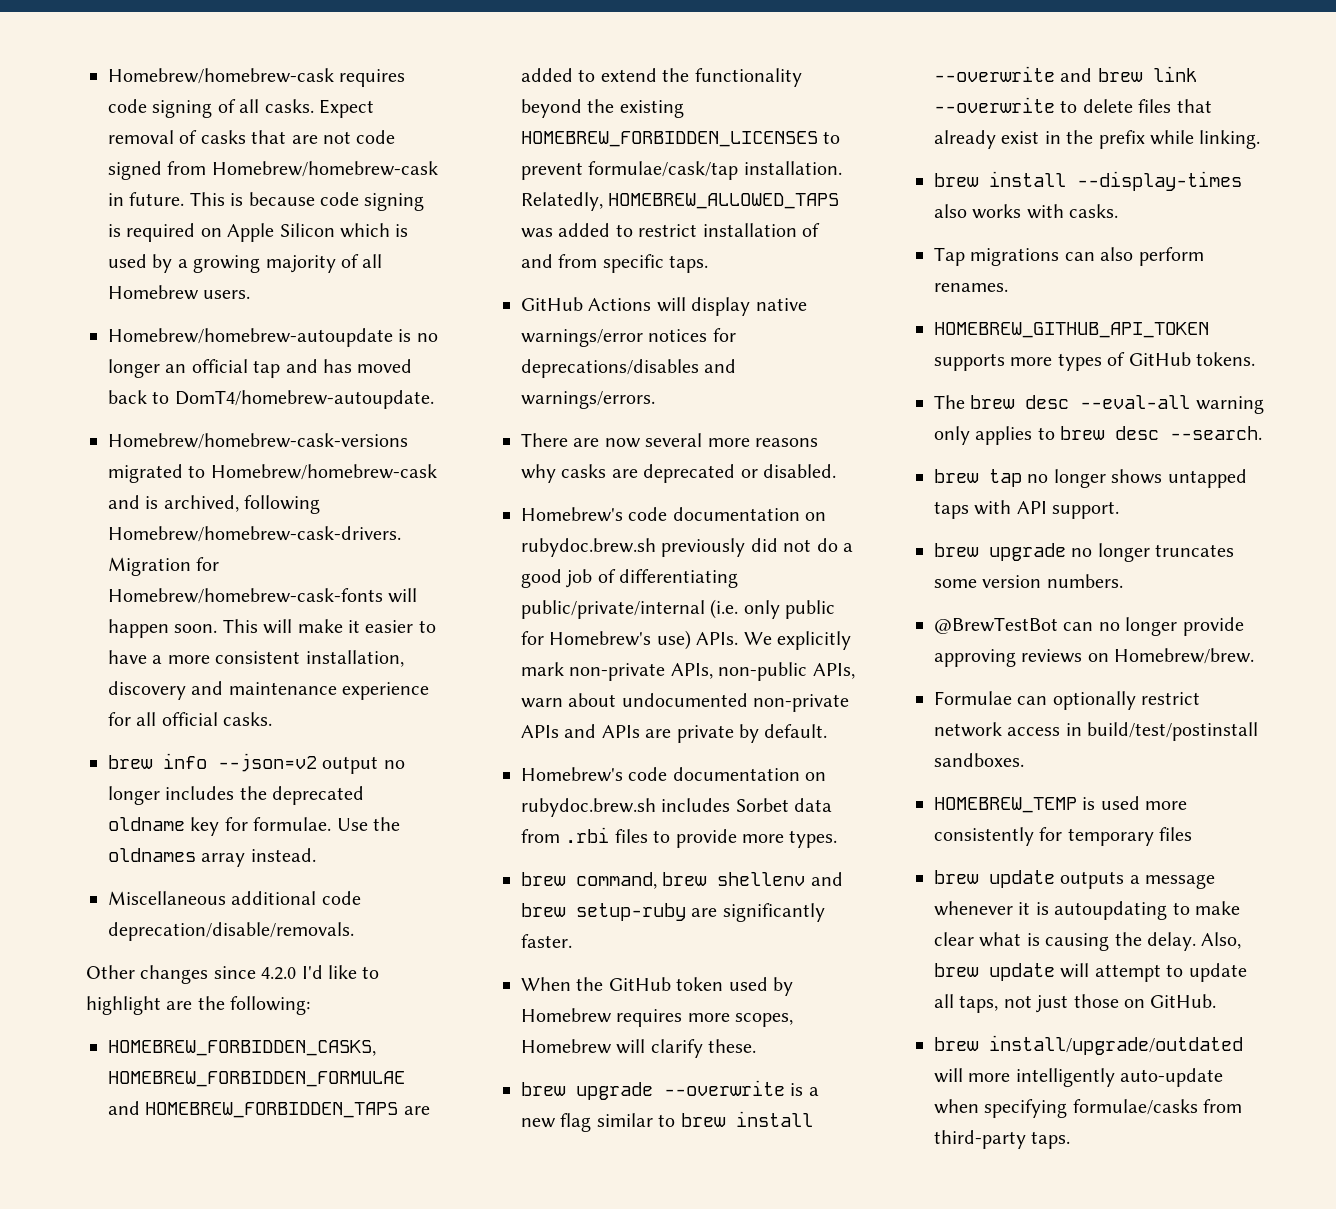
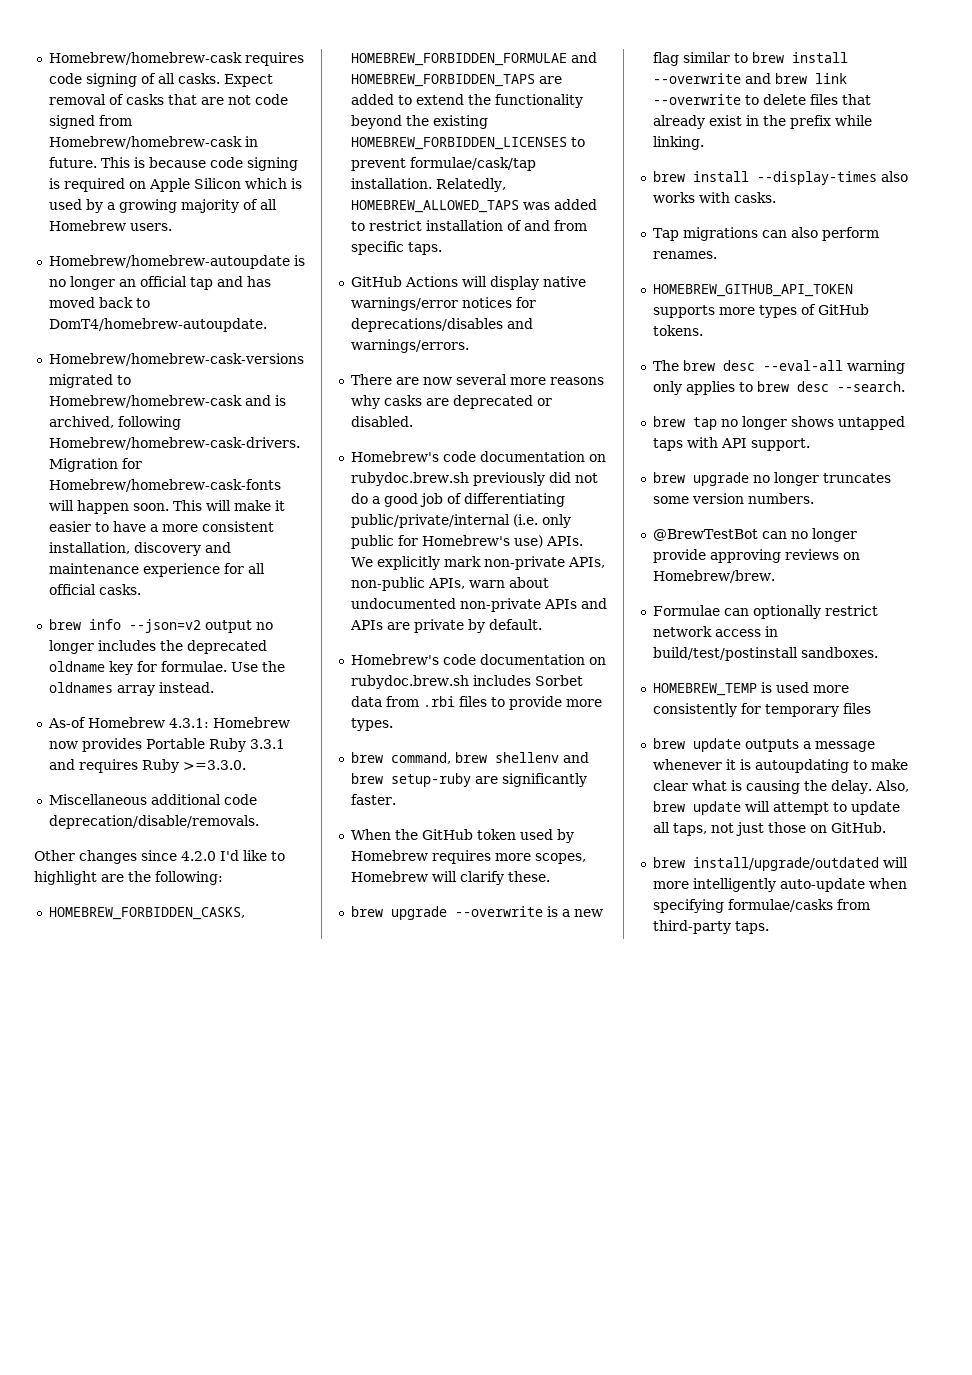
(316, 855) none -> [47,717,290,728] [48,738,285,752] [48,759,246,773] // As-of Homebrew 4.3.1: Homebrew now provides Portable Ruby 3.3.1 and requires Ruby >=3.3.0.

